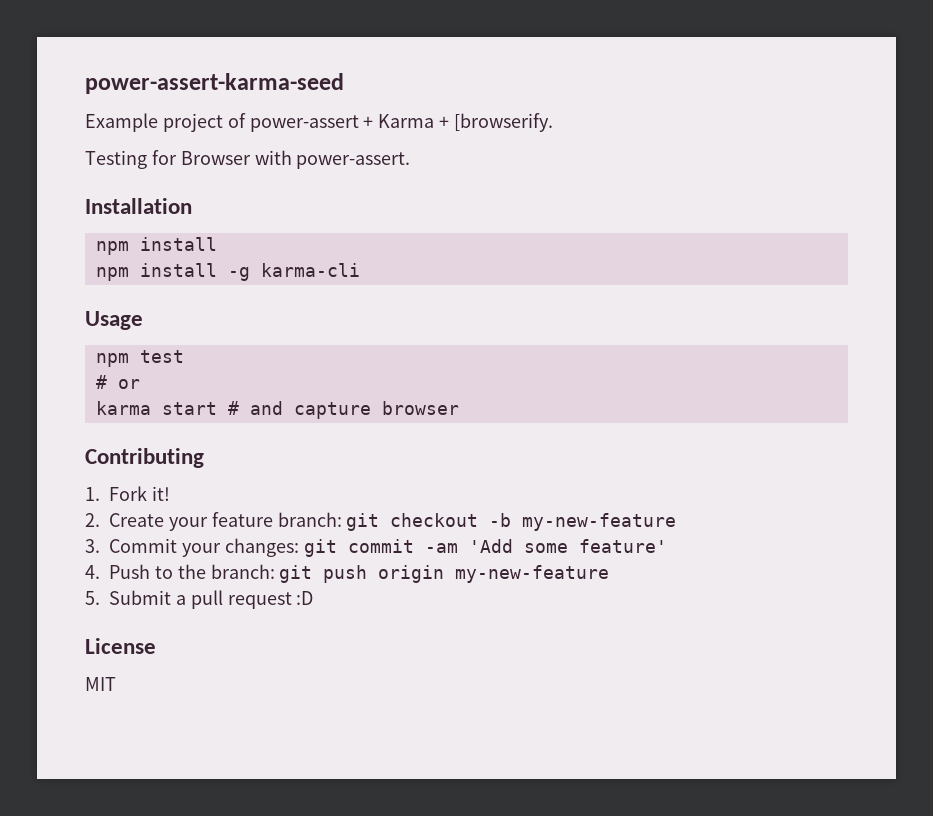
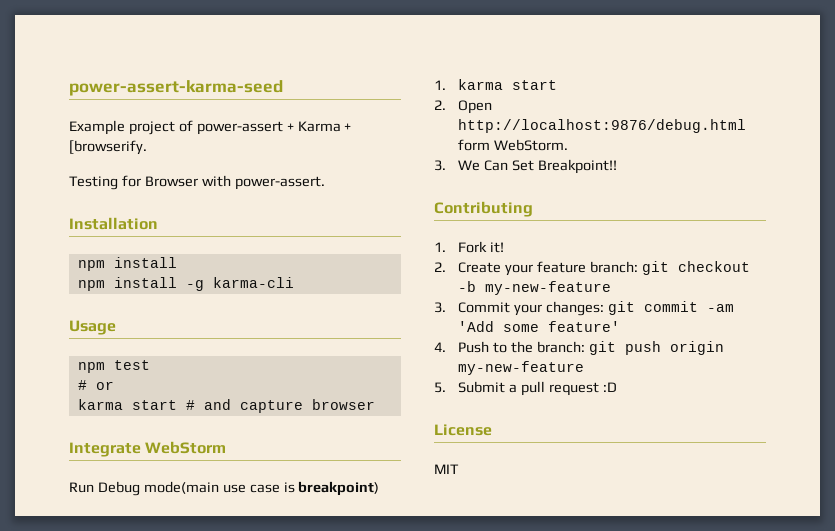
(459, 408) none -> [69,441,227,457] [69,481,380,496] [434,79,558,90] [434,100,493,114] [458,119,747,133] [458,139,569,151] [434,159,618,174] // Integrate WebStorm // Run Debug mode(main use case is breakpoint) // 1. karma start // 2. Open http://localhost:9876/debug.html form WebStorm. // 3. We Can Set Breakpoint!!

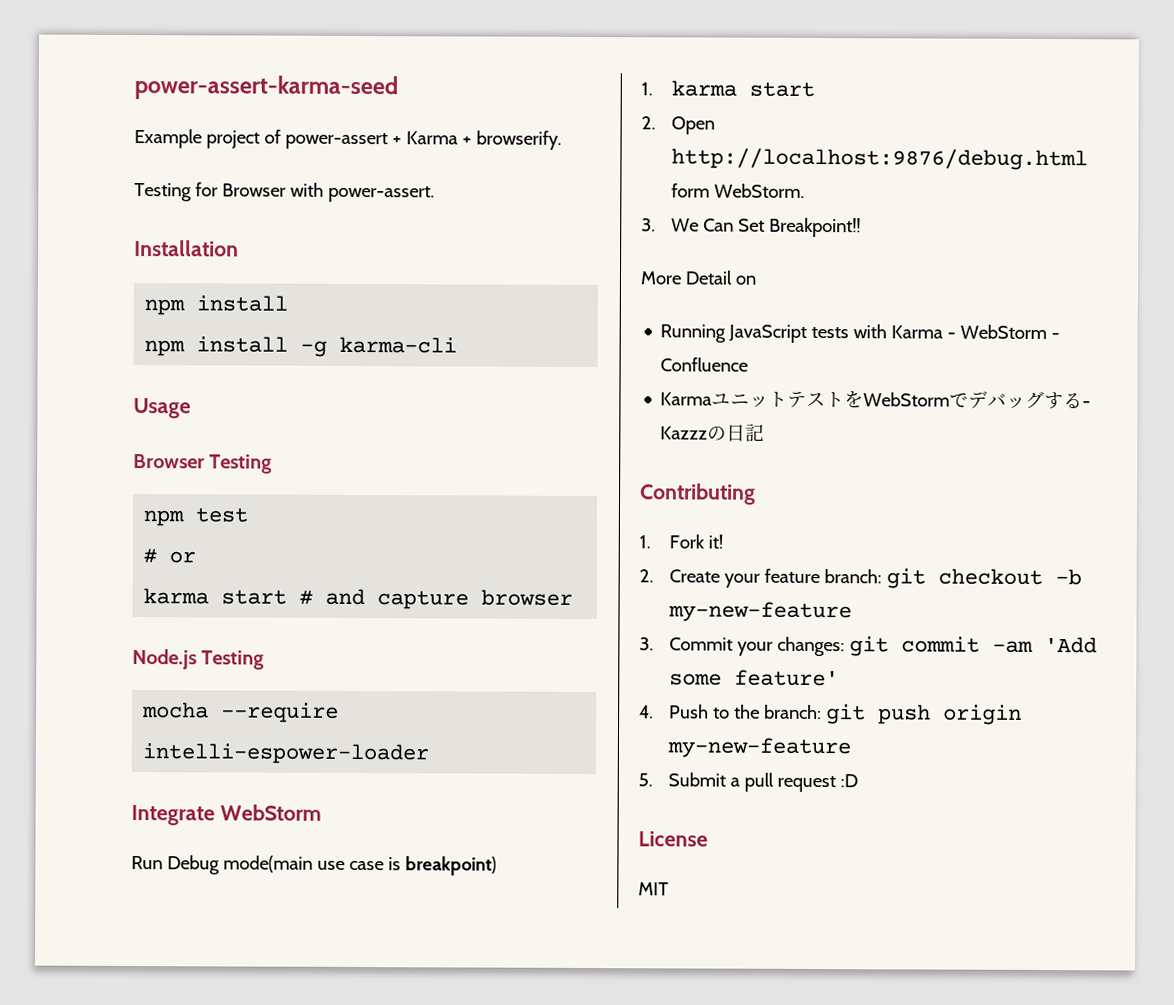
[69,140,147,155] [browserify. -> [475,130,562,150] browserify.
(116, 327) none -> [133,454,273,474] // Browser Testing
(375, 404) none -> [132,649,265,670] [142,702,340,723] [142,743,430,765] // Node.js Testing // mocha --require intelli-espower-loader
(618, 166) none -> [640,270,756,285] [660,324,1061,343] [660,357,749,372] [660,390,1092,410] [660,423,766,442] // More Detail on // Running JavaScript tests with Karma - WebStorm - Confluence // KarmaユニットテストをWebStormでデバッグする- Kazzzの日記

